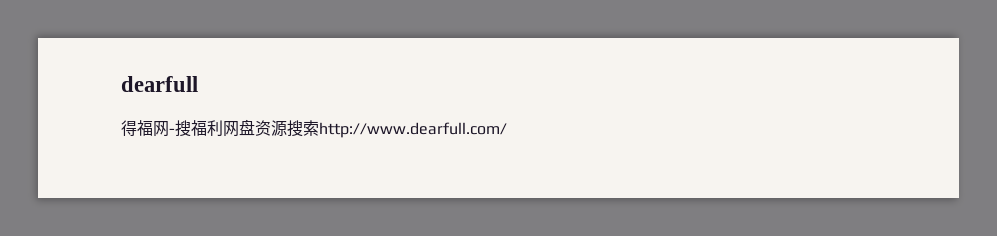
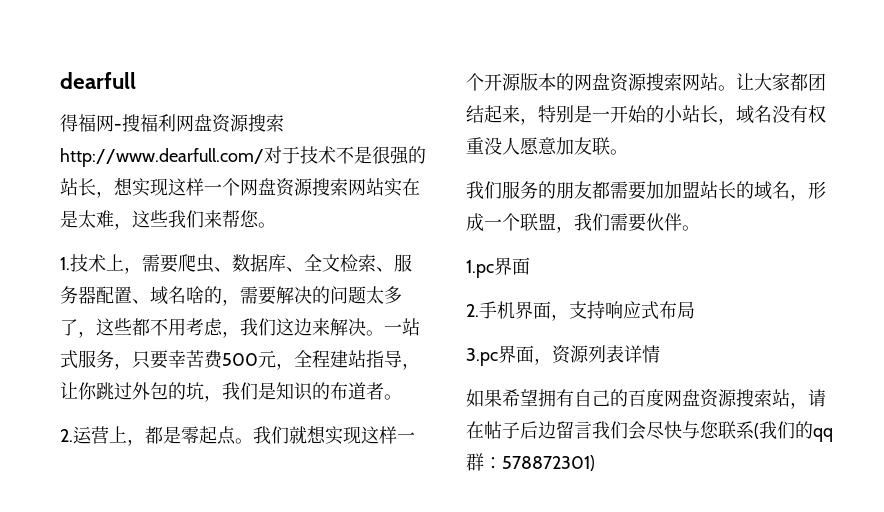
(507, 130) none -> [263,146,426,165] [60,177,420,198] [60,210,276,230] [60,254,412,274] [60,286,402,306] [60,318,420,338] [60,350,420,370] [60,382,402,402] [60,425,415,446] [466,73,826,92] [466,105,826,125] [466,137,628,155] [466,181,826,201] [466,213,700,233] [466,257,530,278] [466,301,695,321] [466,345,660,366] [466,389,826,409] [466,421,833,442] [466,453,595,471] 对于技术不是很强的站长，想实现这样一个网盘资源搜索网站实在是太难，这些我们来帮您。 // 1.技术上，需要爬虫、数据库、全文检索、服务器配置、域名啥的，需要解决的问题太多了，这些都不用考虑，我们这边来解决。一站式服务，只要幸苦费500元，全程建站指导，让你跳过外包的坑，我们是知识的布道者。 // 2.运营上，都是零起点。我们就想实现这样一个开源版本的网盘资源搜索网站。让大家都团结起来，特别是一开始的小站长，域名没有权重没人愿意加友联。 // 我们服务的朋友都需要加加盟站长的域名，形成一个联盟，我们需要伙伴。 // 1.pc界面 // 2.手机界面，支持响应式布局 // 3.pc界面，资源列表详情 // 如果希望拥有自己的百度网盘资源搜索站，请在帖子后边留言我们会尽快与您联系(我们的qq群：578872301)

